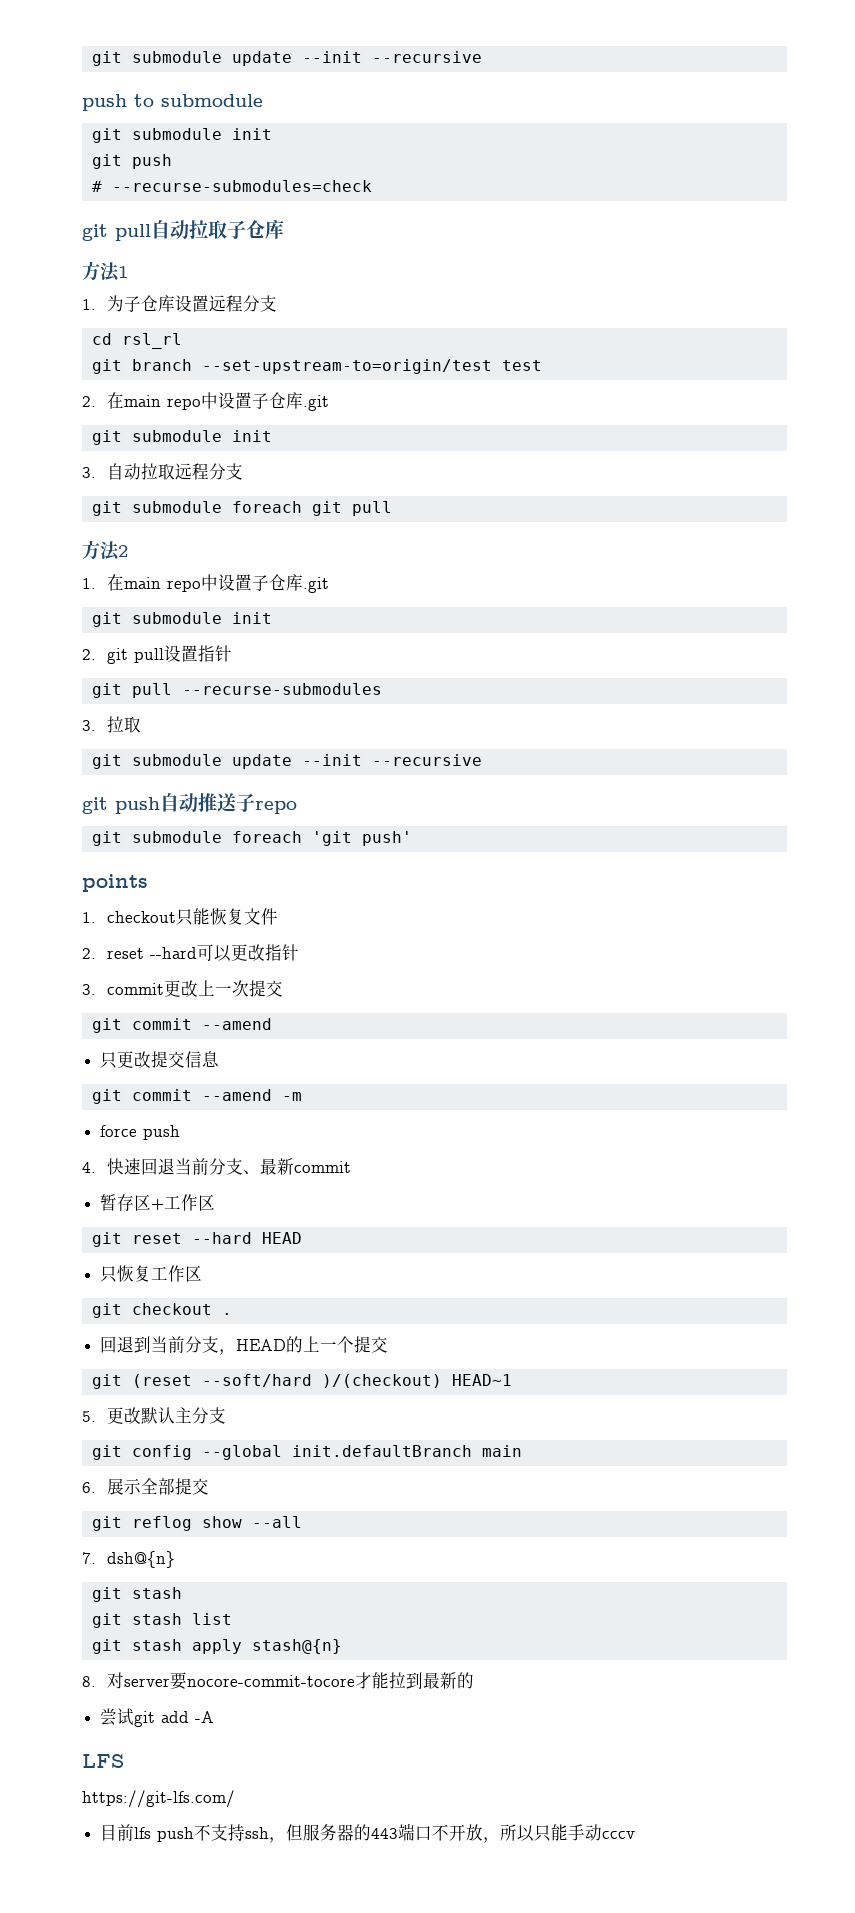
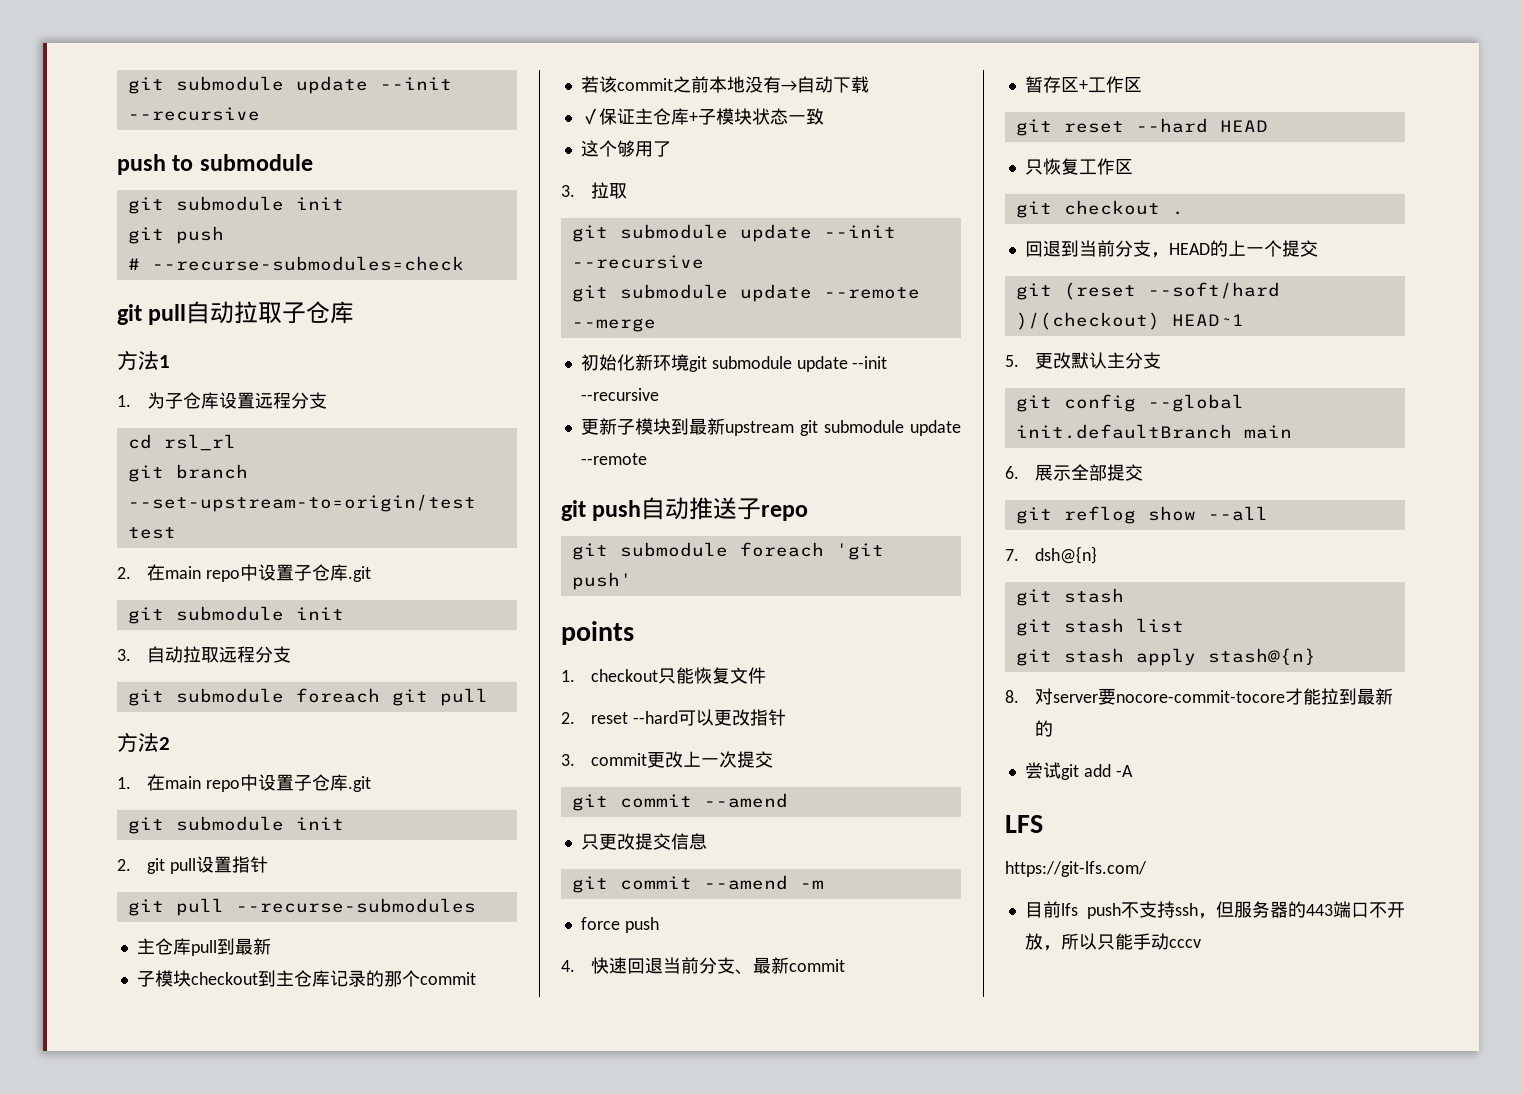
(382, 689) none -> [136,938,271,956] [136,970,476,987] [580,76,869,93] [580,108,824,125] [580,140,671,157] // 主仓库pull到最新 // 子模块checkout到主仓库记录的那个commit // 若该commit之前本地没有→自动下载 // ✓保证主仓库+子模块状态一致 // 这个够用了
(482, 760) none -> [571,284,920,302] [571,318,656,332] [580,354,888,372] [580,388,659,401] [580,418,961,436] [580,453,647,465] // git submodule update --remote --merge // 初始化新环境git submodule update --init --recursive // 更新子模块到最新upstream git submodule update --remote

